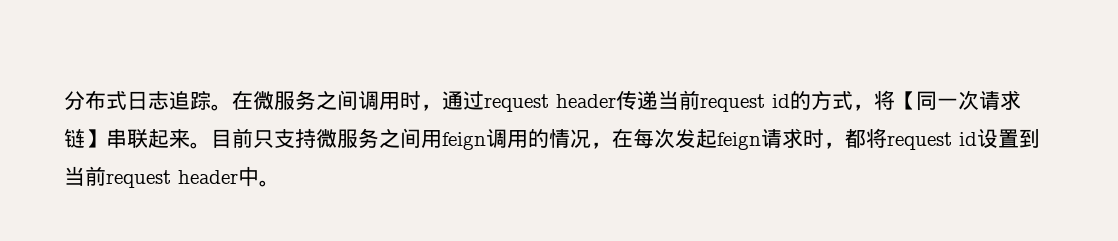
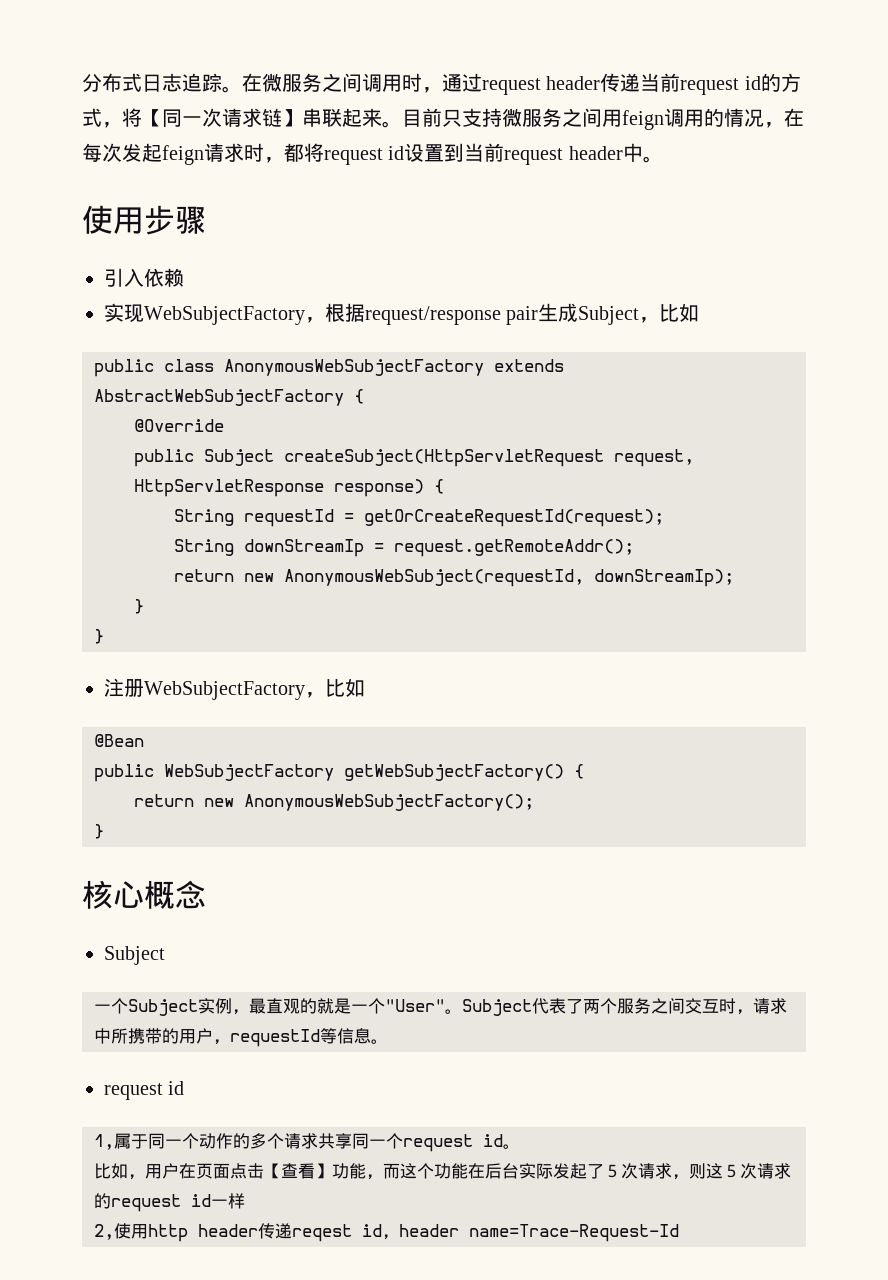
(280, 183) none -> [82,205,206,235] [104,268,184,287] [104,303,700,325] [94,359,564,377] [94,389,364,406] [134,419,224,432] [134,449,694,467] [134,479,444,497] [174,509,664,527] [174,539,634,557] [174,569,734,587] [134,599,144,614] [94,629,104,644] [104,678,365,700] [94,734,144,747] [94,764,584,782] [134,794,534,811] [94,824,104,839] [82,880,206,909] [104,946,165,965] [94,998,787,1016] [94,1028,388,1047] [104,1081,185,1100] [94,1133,520,1152] [94,1163,791,1180] [94,1193,245,1212] [94,1223,679,1242] // 使用步骤 // 引入依赖 // 实现WebSubjectFactory，根据request/response pair生成Subject，比如 // public class AnonymousWebSubjectFactory extends AbstractWebSubjectFactory { // @Override // public Subject createSubject(HttpServletRequest request, HttpServletResponse response) { // String requestId = getOrCreateRequestId(request); // String downStreamIp = request.getRemoteAddr(); // return new AnonymousWebSubject(requestId, downStreamIp); // } // } // 注册WebSubjectFactory，比如 // @Bean // public WebSubjectFactory getWebSubjectFactory() { // return new AnonymousWebSubjectFactory(); // } // 核心概念 // Subject // 一个Subject实例，最直观的就是一个"User"。Subject代表了两个服务之间交互时，请求中所携带的用户，requestId等信息。 // request id // 1,属于同一个动作的多个请求共享同一个request id。 // 比如，用户在页面点击【查看】功能，而这个功能在后台实际发起了５次请求，则这５次请求的request id一样 // 2,使用http header传递reqest id，header name=Trace-Request-Id

